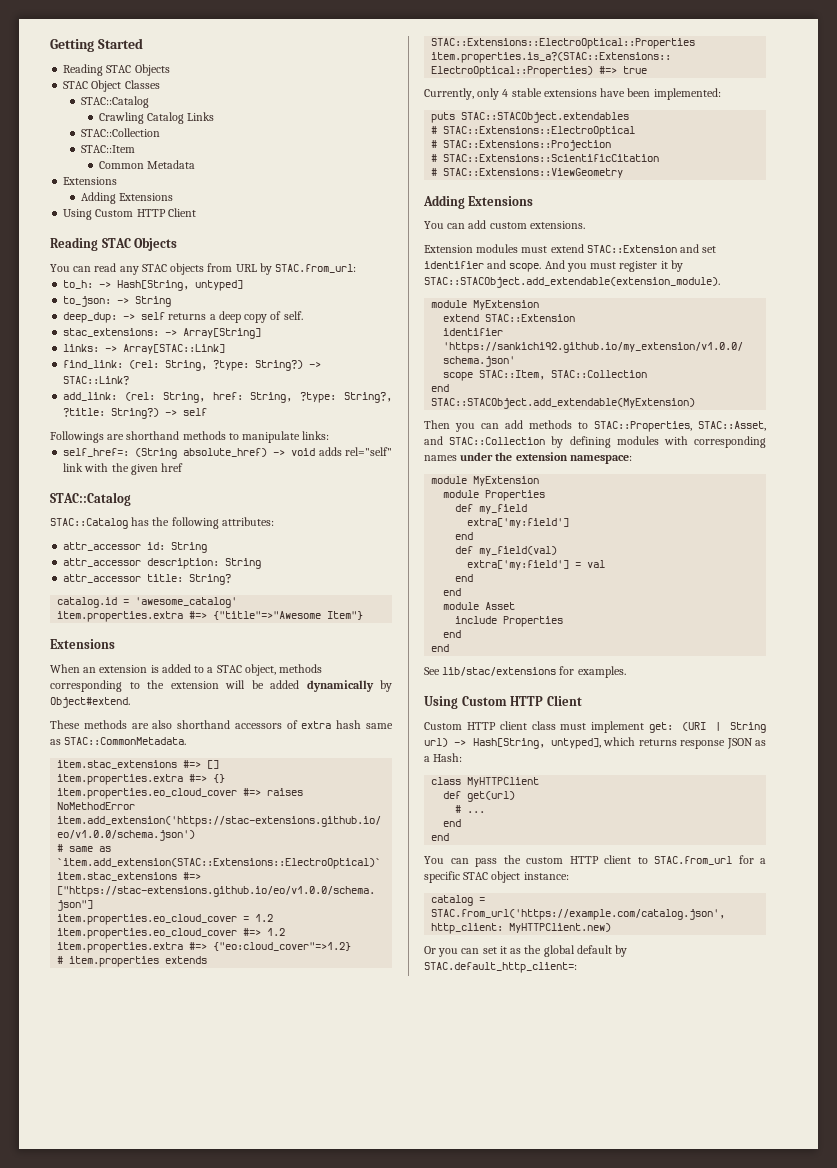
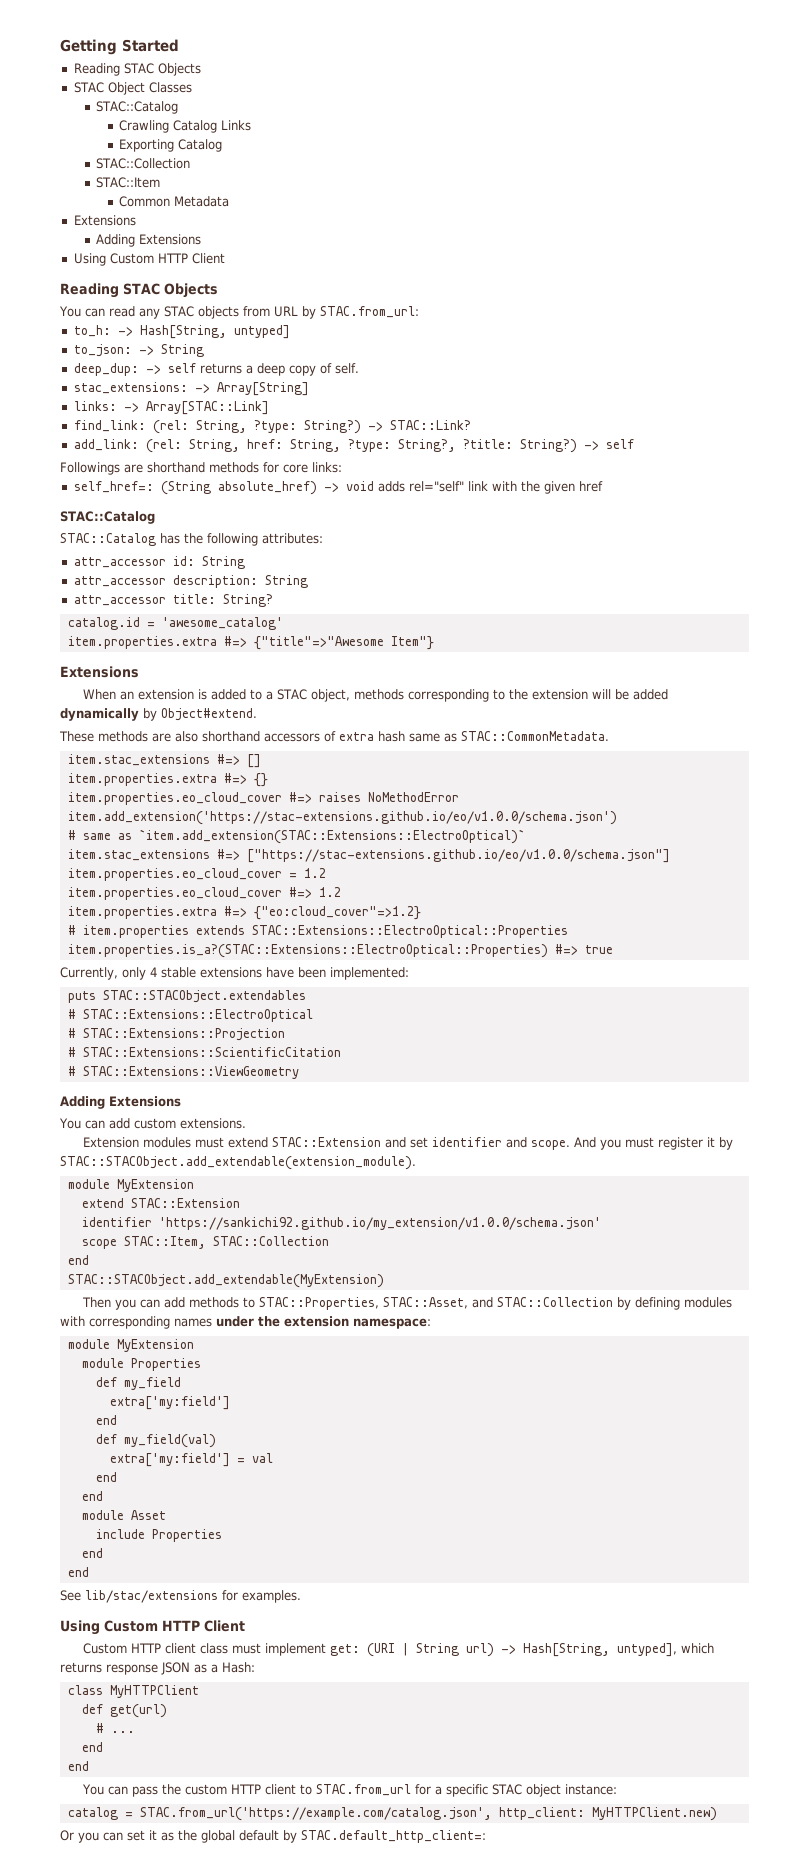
(215, 116) none -> [119,139,223,152] // Exporting Catalog
[228,431,301,443] to manipulate -> [263,462,308,473] for core

